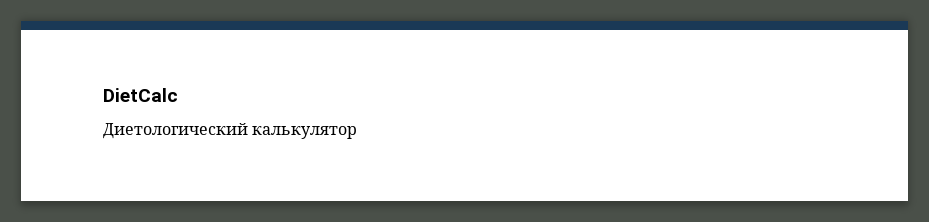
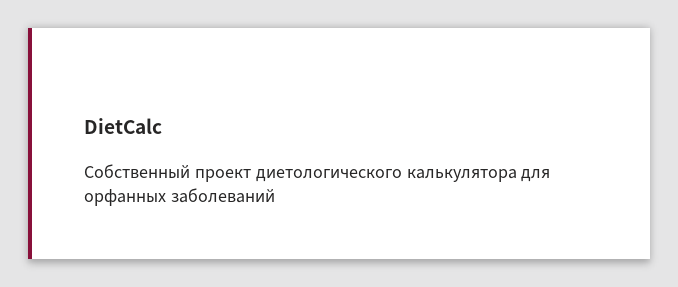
[103,123,358,139] Диетологический калькулятор -> [84,164,551,182] [84,188,275,206] Собственный проект диетологического калькулятора для орфанных заболеваний

